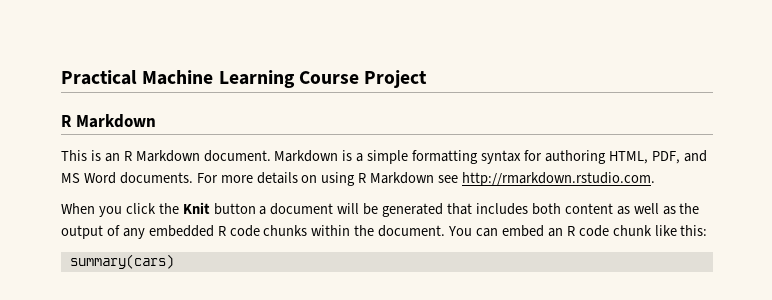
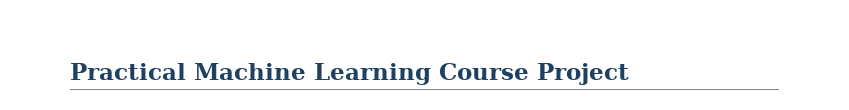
[61,114,156,128] [61,150,707,164] [61,172,656,186] [61,202,700,217] [61,225,708,239] [69,254,174,269] // R Markdown // This is an R Markdown document. Markdown is a simple formatting syntax for authoring HTML, PDF, and MS Word documents. For more details on using R Markdown see http://rmarkdown.rstudio.com. // When you click the Knit button a document will be generated that includes both content as well as the output of any embedded R code chunks within the document. You can embed an R code chunk like this: // summary(cars) -> (629, 74) none

